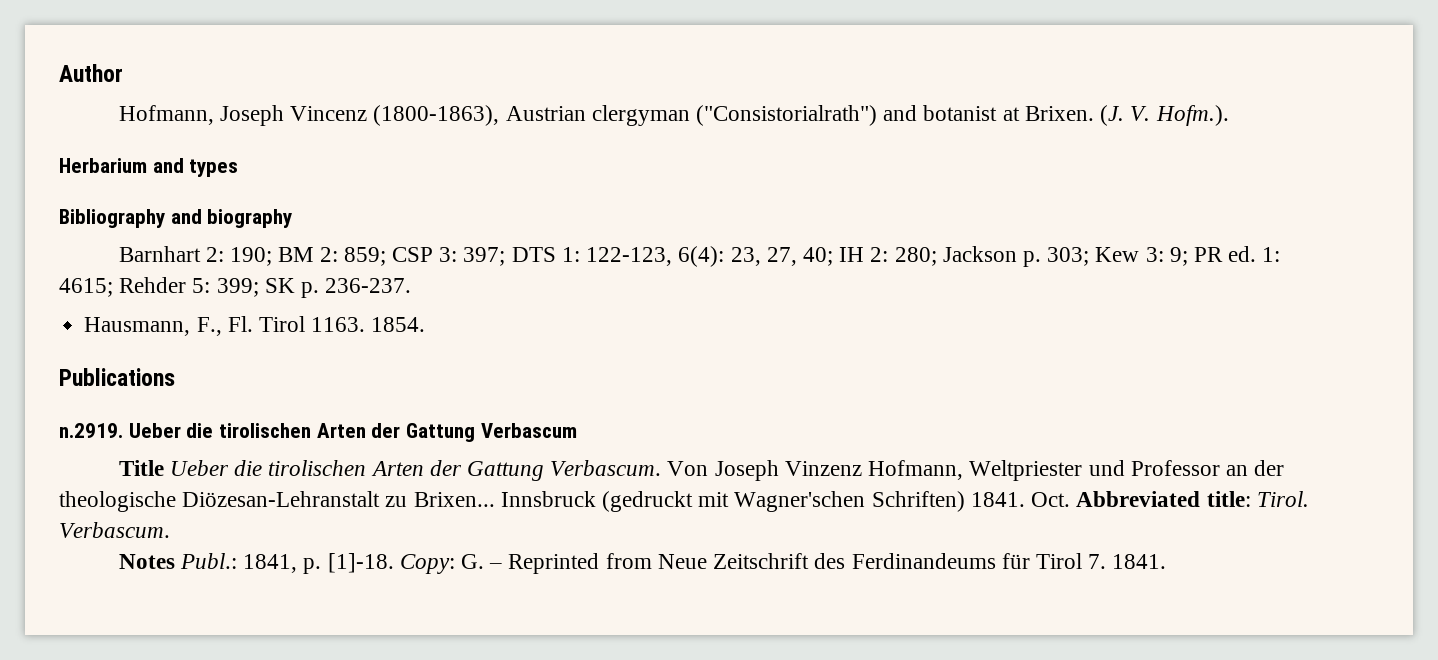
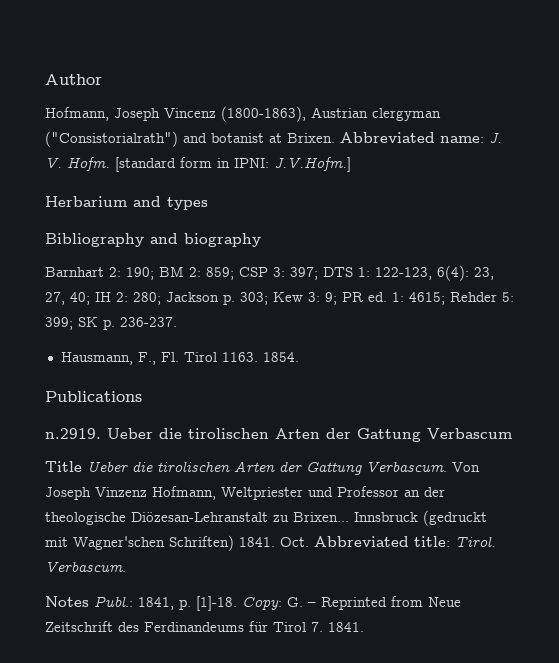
[1100,105,1229,126] (J. V. Hofm.). -> [340,132,502,143] [45,157,351,172] Abbreviated name: J. V. Hofm. [standard form in IPNI: J.V.Hofm.]

